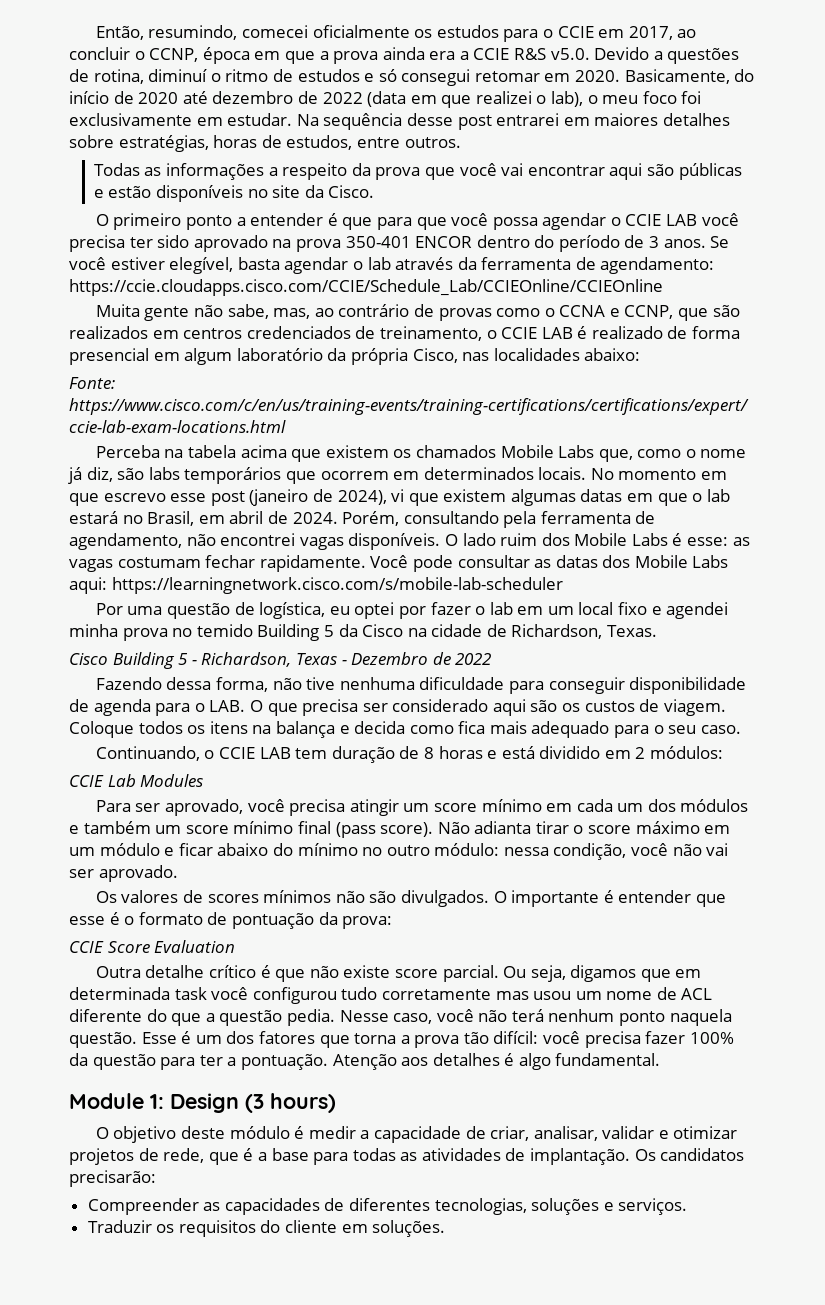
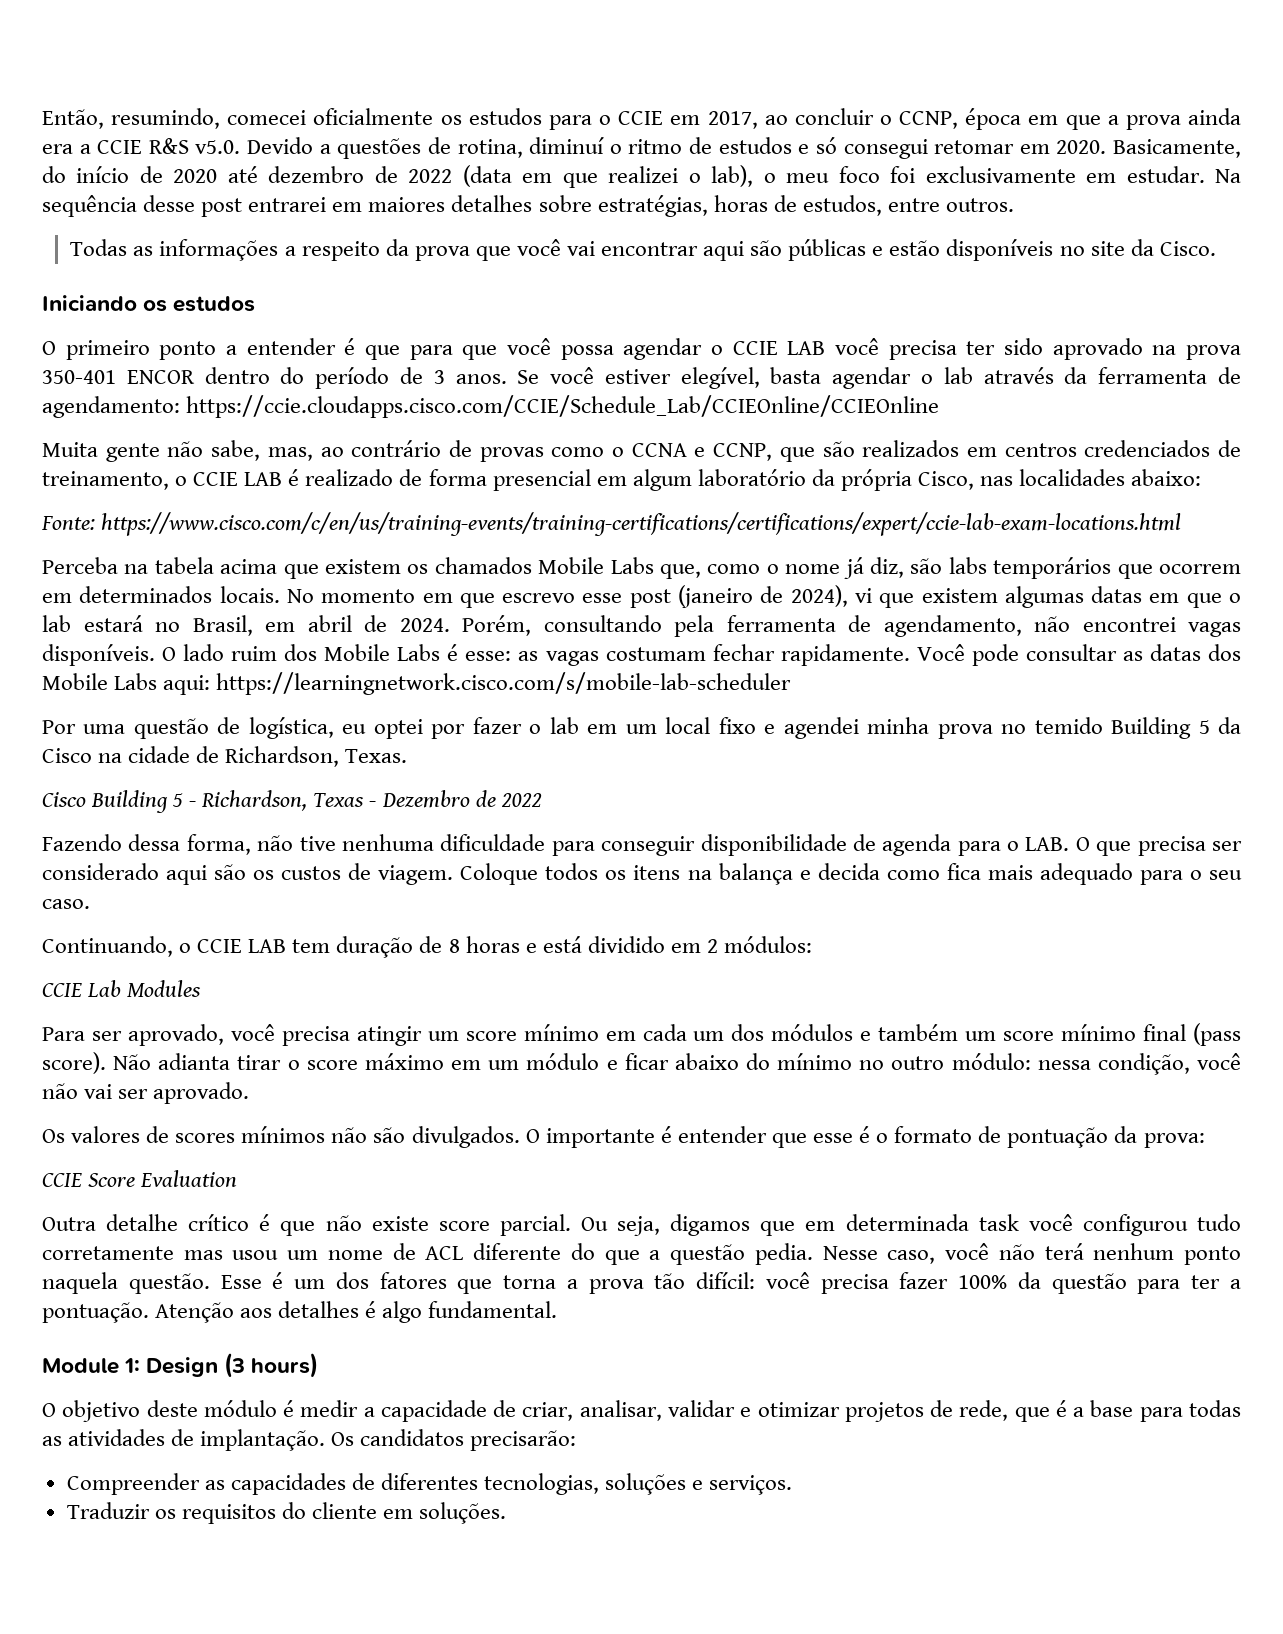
(375, 191) none -> [42,295,256,312] // Iniciando os estudos

